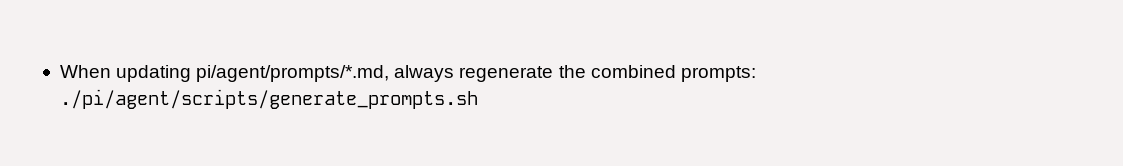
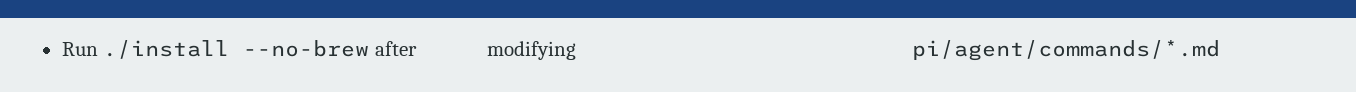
[59,65,756,82] [59,89,478,109] When updating pi/agent/prompts/*.md, always regenerate the combined prompts: ./pi/agent/scripts/generate_prompts.sh -> [61,40,1220,61] Run ./install --no-brew after modifying pi/agent/commands/*.md

